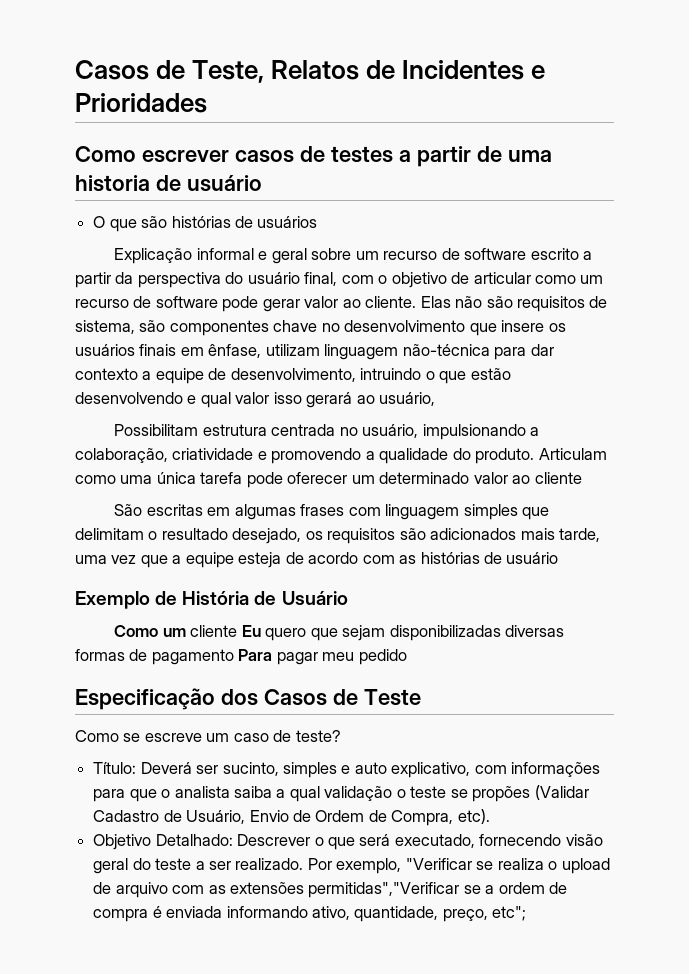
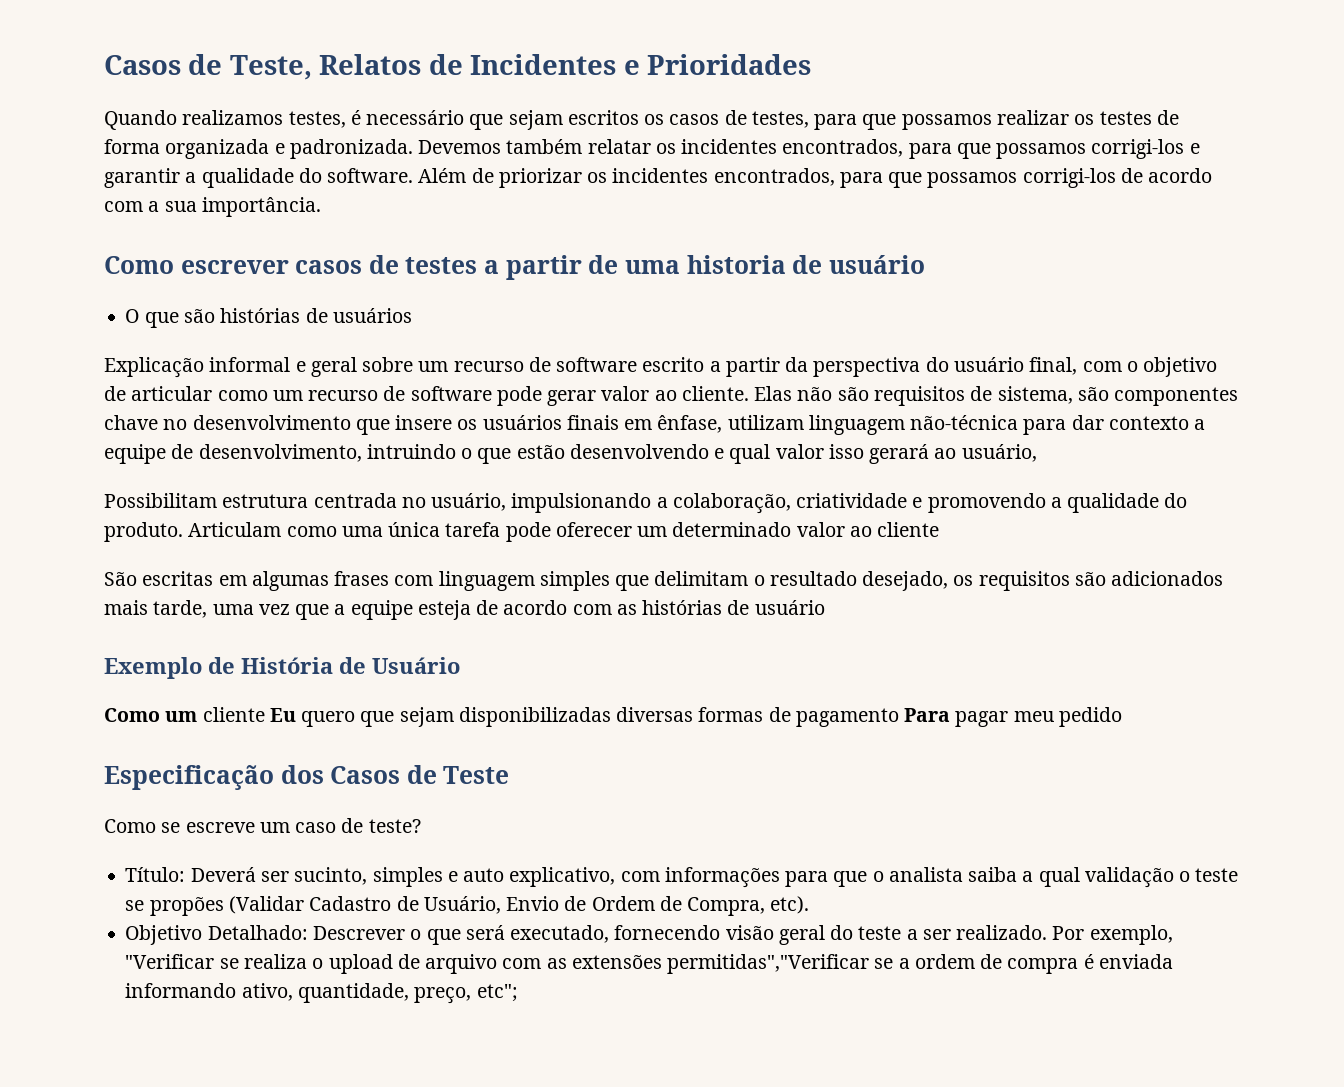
(207, 103) none -> [104,110,1179,130] [104,139,1200,159] [104,168,1213,188] [104,197,321,217] // Quando realizamos testes, é necessário que sejam escritos os casos de testes, para que possamos realizar os testes de forma organizada e padronizada. Devemos também relatar os incidentes encontrados, para que possamos corrigi-los e garantir a qualidade do software. Além de priorizar os incidentes encontrados, para que possamos corrigi-los de acordo com a sua importância.

